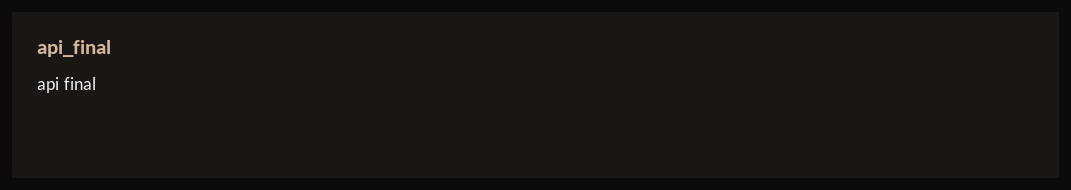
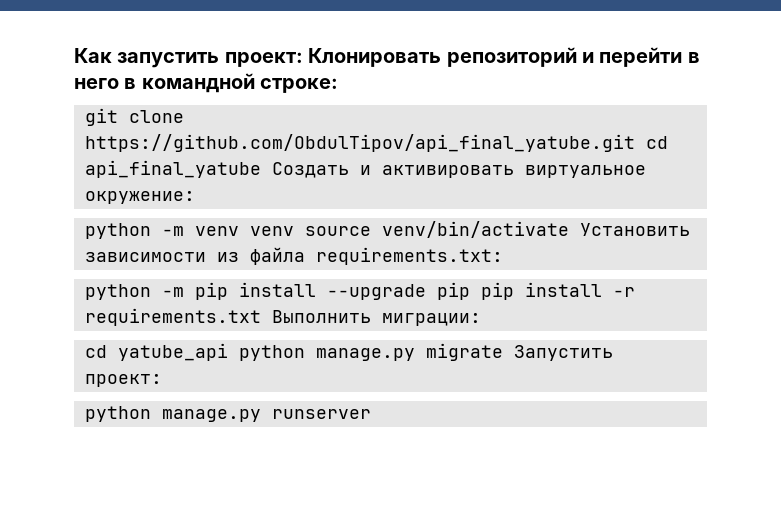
[37,40,111,57] [37,77,96,93] api_final // api final -> [74,47,700,68] [74,73,339,93] [84,108,184,126] [84,134,668,152] [84,160,646,178] [84,191,195,204] [84,221,690,239] [84,247,503,265] [84,282,635,300] [84,308,481,326] [84,343,613,361] [84,374,162,387] [84,406,371,422] Как запустить проект: Клонировать репозиторий и перейти в него в командной строке: // git clone https://github.com/ObdulTipov/api_final_yatube.git cd api_final_yatube Cоздать и активировать виртуальное окружение: // python -m venv venv source venv/bin/activate Установить зависимости из файла requirements.txt: // python -m pip install --upgrade pip pip install -r requirements.txt Выполнить миграции: // cd yatube_api python manage.py migrate Запустить проект: // python manage.py runserver

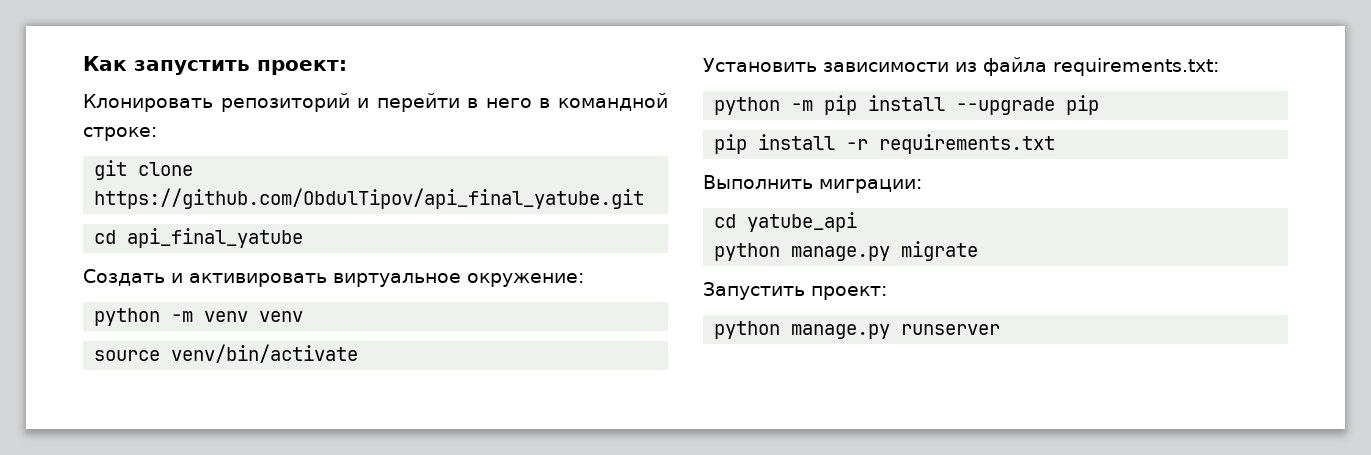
(303, 59) none -> (347, 67) //
(635, 143) none -> (645, 198) //
(261, 169) none -> (304, 238) //
(294, 231) none -> (304, 316) //
(569, 229) none -> (359, 353) //
(470, 291) none -> (1100, 105) //
(261, 317) none -> (1056, 144) //
(228, 352) none -> (858, 222) //
(503, 352) none -> (979, 251) //

